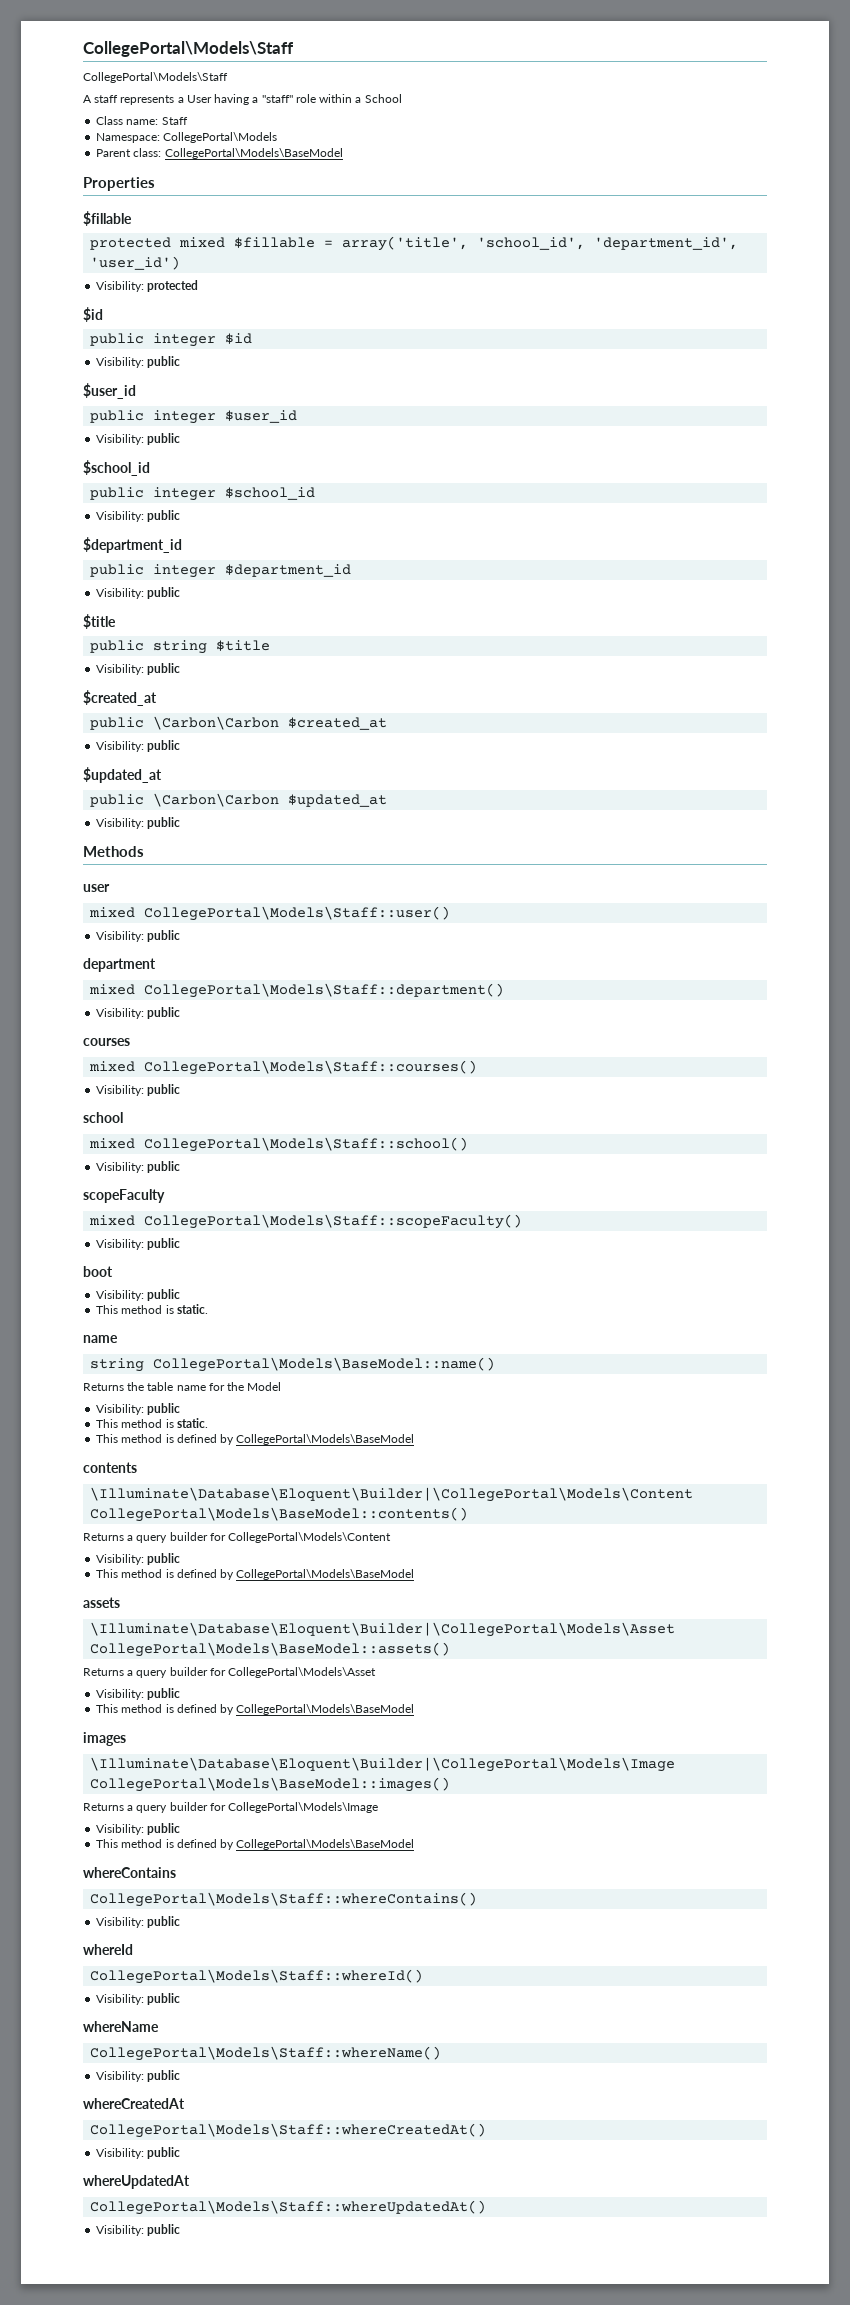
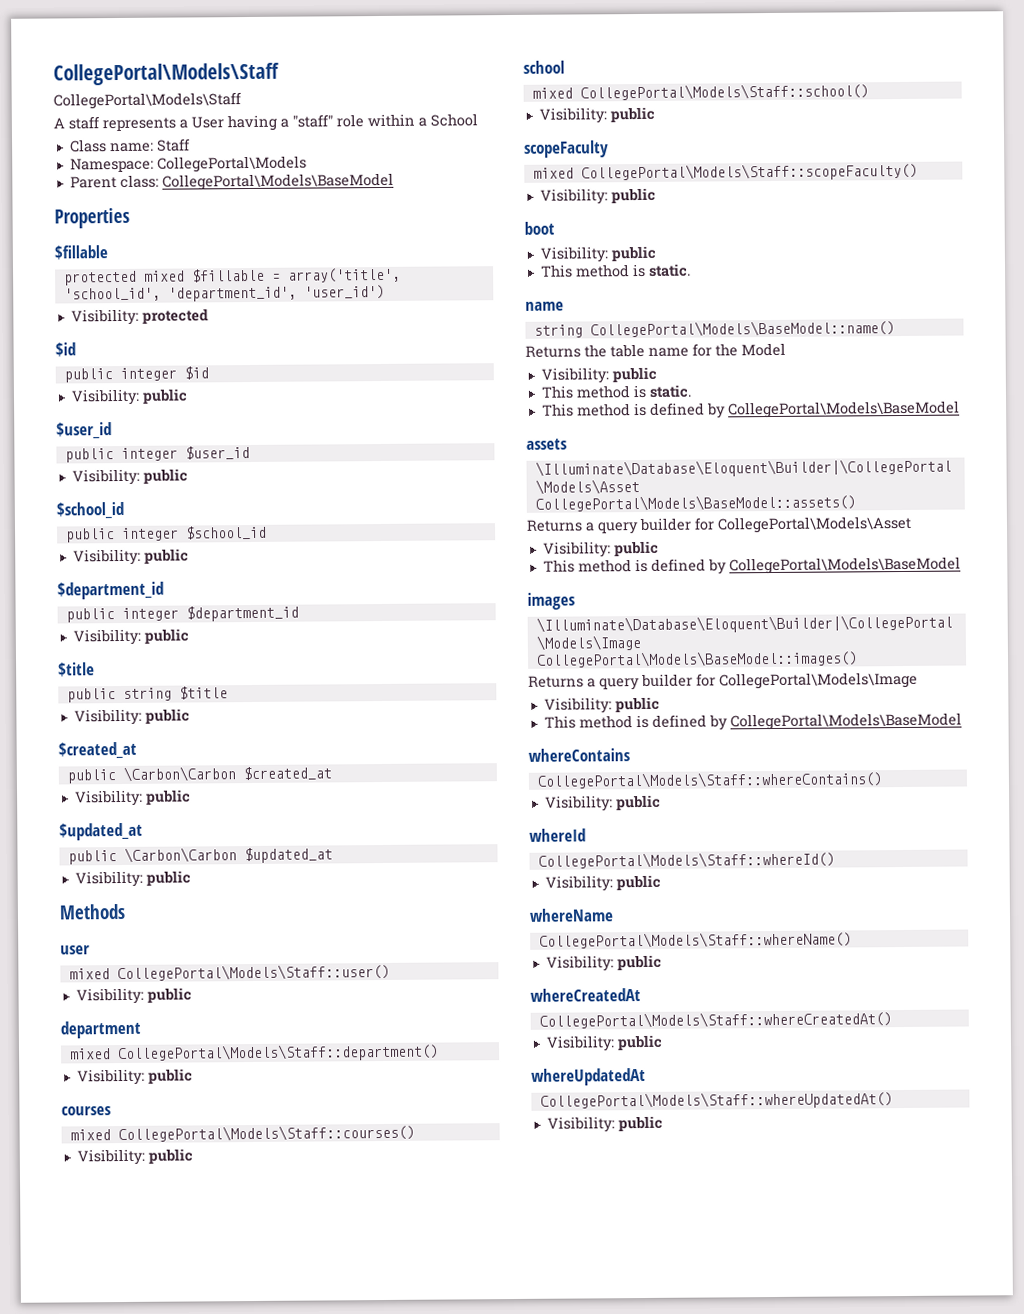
[83,1462,137,1473] [90,1487,694,1502] [90,1507,469,1522] [83,1532,392,1543] [96,1553,181,1565] [96,1569,415,1580] // contents // \Illuminate\Database\Eloquent\Builder|\CollegePortal\Models\Content CollegePortal\Models\BaseModel::contents() // Returns a query builder for CollegePortal\Models\Content // Visibility: public // This method is defined by CollegePortal\Models\BaseModel -> (960, 409) none

